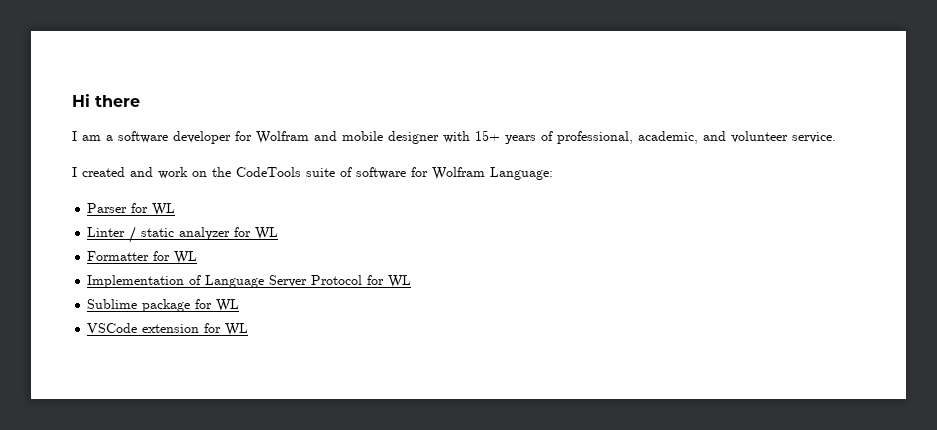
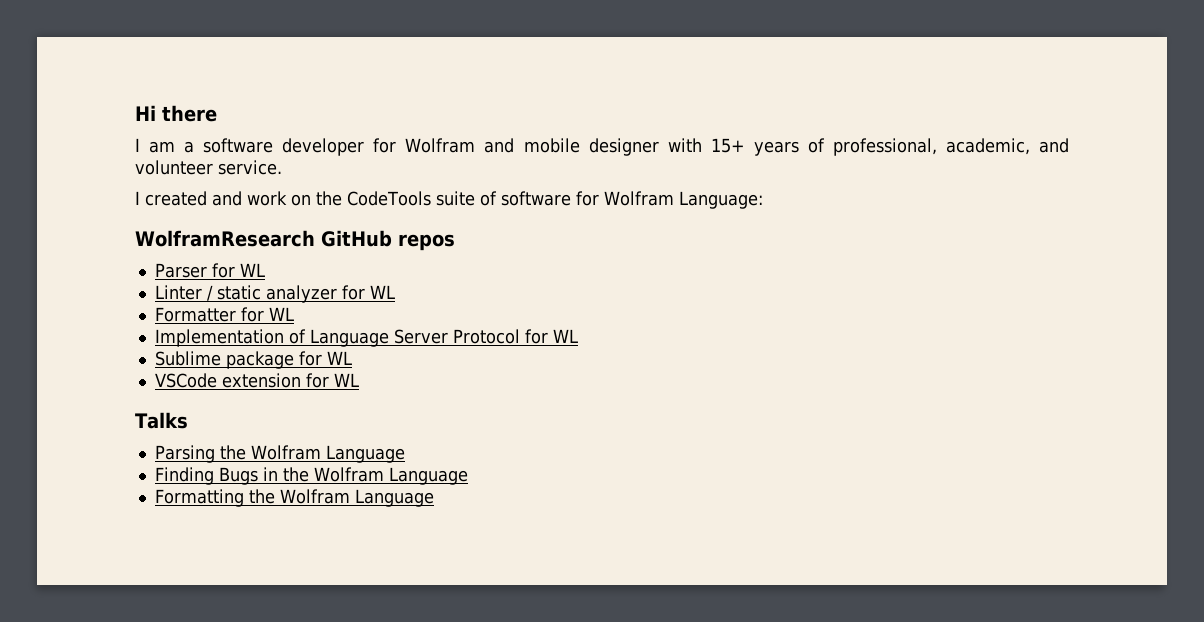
(553, 173) none -> [135,230,455,251] // WolframResearch GitHub repos
(249, 329) none -> [135,412,188,429] [154,445,405,463] [154,467,468,485] [154,489,434,507] // Talks // Parsing the Wolfram Language // Finding Bugs in the Wolfram Language // Formatting the Wolfram Language

